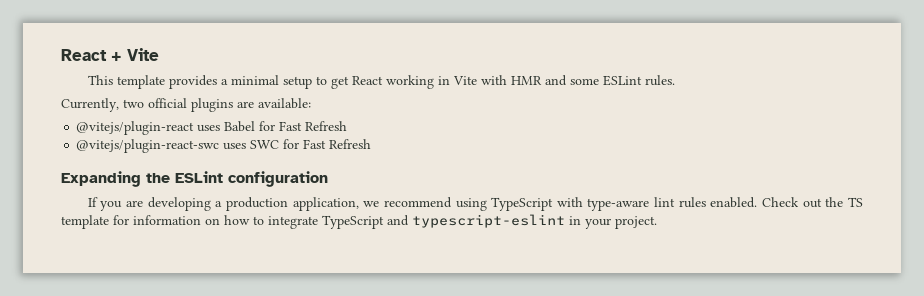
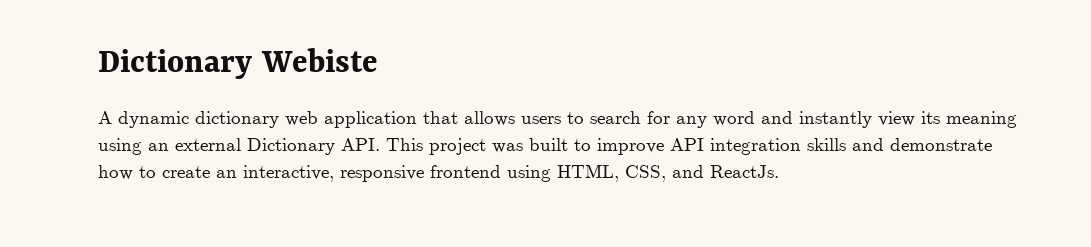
[61,48,159,61] [87,75,675,89] [61,98,311,112] [76,121,348,135] [76,139,372,153] [61,171,328,187] [87,197,863,211] [61,214,657,229] React + Vite // This template provides a minimal setup to get React working in Vite with HMR and some ESLint rules. // Currently, two official plugins are available: // @vitejs/plugin-react uses Babel for Fast Refresh // @vitejs/plugin-react-swc uses SWC for Fast Refresh // Expanding the ESLint configuration // If you are developing a production application, we recommend using TypeScript with type-aware lint rules enabled. Check out the TS template for information on how to integrate TypeScript and typescript-eslint in your project. -> [98,48,378,79] [98,111,1017,128] [98,138,992,155] [98,164,779,182] Dictionary Webiste // A dynamic dictionary web application that allows users to search for any word and instantly view its meaning using an external Dictionary API. This project was built to improve API integration skills and demonstrate how to create an interactive, responsive frontend using HTML, CSS, and ReactJs.

